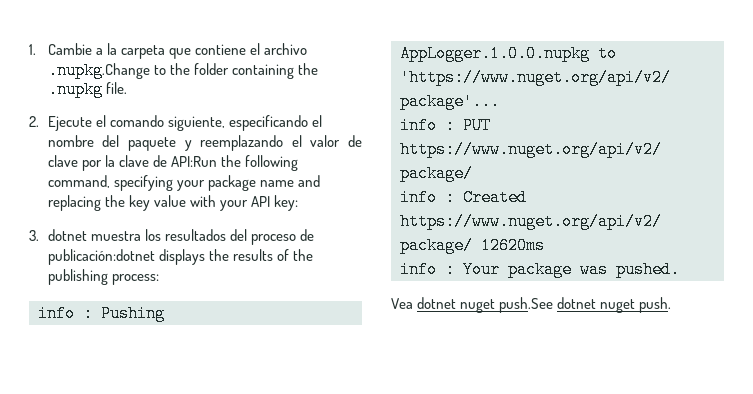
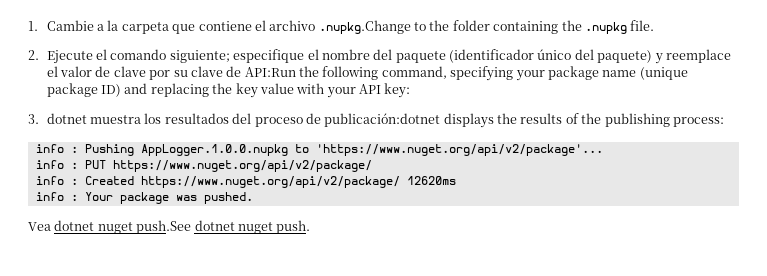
[167,115,308,131] siguiente, especificando -> [169,49,305,63] siguiente; especifique
[184,135,284,151] y reemplazando -> [449,49,731,64] (identificador único del paquete) y reemplace
[104,155,115,167] la -> [173,70,188,77] su
(294, 183) none -> [639,67,688,80] [46,83,122,97] (unique package ID)

